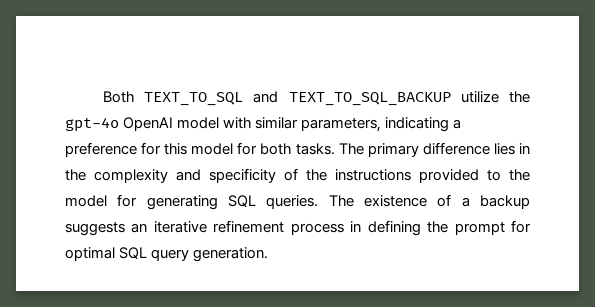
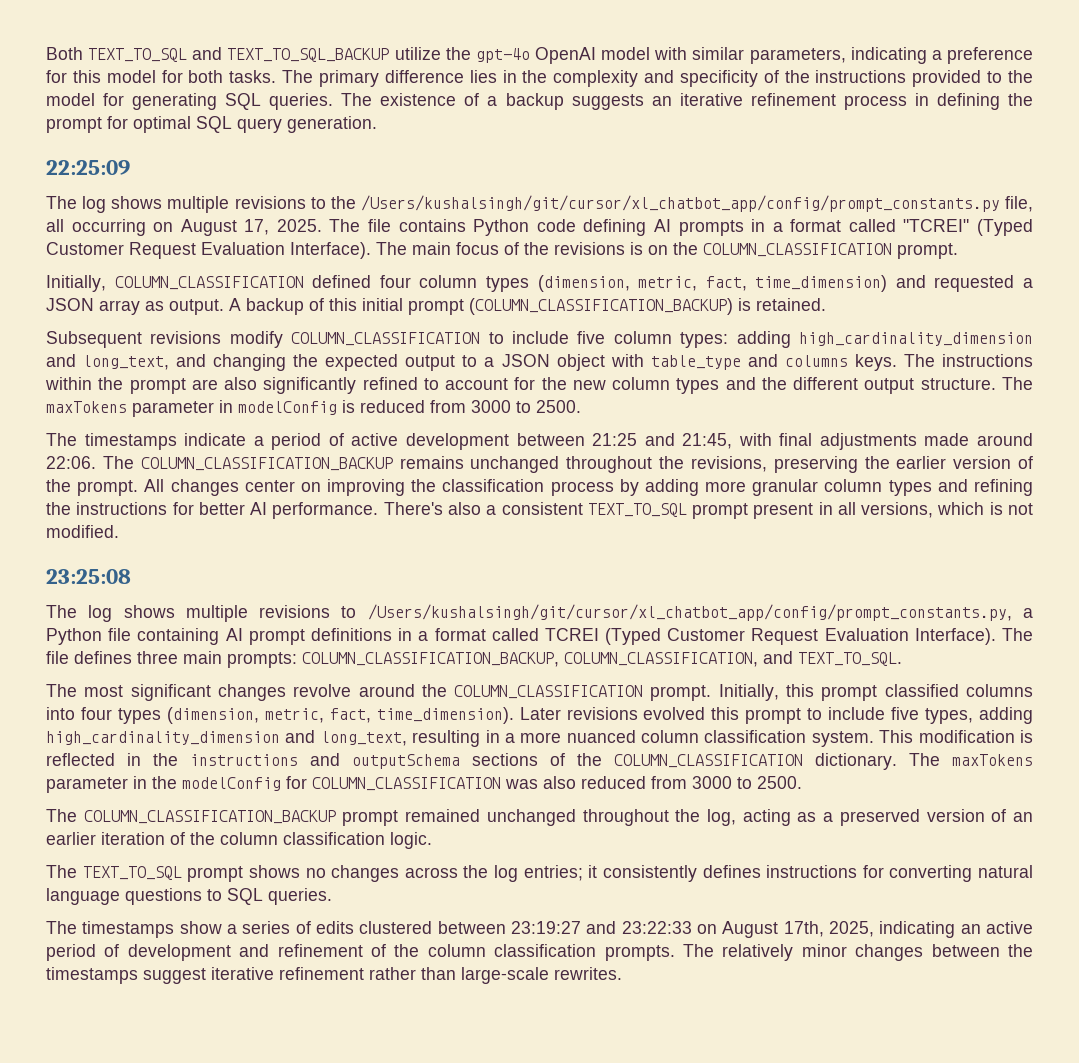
(269, 254) none -> [46,160,130,175] [46,195,1033,213] [46,219,1033,236] [46,242,958,259] [46,275,1033,292] [46,298,826,315] [46,331,1033,348] [46,354,1033,371] [45,377,1034,394] [46,400,581,417] [46,433,1033,450] [46,456,1034,473] [46,479,1033,496] [46,502,1034,519] [46,525,119,538] [46,569,131,584] [46,604,1033,622] [46,628,1033,645] [46,651,902,668] [46,684,1033,701] [46,707,1033,724] [46,730,1033,747] [46,753,1033,770] [46,776,802,793] [46,809,1033,826] [46,832,432,849] [46,865,1033,882] [46,888,332,905] [46,921,1034,938] [46,944,1033,961] [46,967,622,984] // 22:25:09 // The log shows multiple revisions to the /Users/kushalsingh/git/cursor/xl_chatbot_app/config/prompt_constants.py file, all occurring on August 17, 2025. The file contains Python code defining AI prompts in a format called "TCREI" (Typed Customer Request Evaluation Interface). The main focus of the revisions is on the COLUMN_CLASSIFICATION prompt. // Initially, COLUMN_CLASSIFICATION defined four column types (dimension, metric, fact, time_dimension) and requested a JSON array as output. A backup of this initial prompt (COLUMN_CLASSIFICATION_BACKUP) is retained. // Subsequent revisions modify COLUMN_CLASSIFICATION to include five column types: adding high_cardinality_dimension and long_text, and changing the expected output to a JSON object with table_type and columns keys. The instructions within the prompt are also significantly refined to account for the new column types and the different output structure. The maxTokens parameter in modelConfig is reduced from 3000 to 2500. // The timestamps indicate a period of active development between 21:25 and 21:45, with final adjustments made around 22:06. The COLUMN_CLASSIFICATION_BACKUP remains unchanged throughout the revisions, preserving the earlier version of the prompt. All changes center on improving the classification process by adding more granular column types and refining the instructions for better AI performance. There's also a consistent TEXT_TO_SQL prompt present in all versions, which is not modified. // 23:25:08 // The log shows multiple revisions to /Users/kushalsingh/git/cursor/xl_chatbot_app/config/prompt_constants.py, a Python file containing AI prompt definitions in a format called TCREI (Typed Customer Request Evaluation Interface). The file defines three main prompts: COLUMN_CLASSIFICATION_BACKUP, COLUMN_CLASSIFICATION, and TEXT_TO_SQL. // The most significant changes revolve around the COLUMN_CLASSIFICATION prompt. Initially, this prompt classified columns into four types (dimension, metric, fact, time_dimension). Later revisions evolved this prompt to include five types, adding high_cardinality_dimension and long_text, resulting in a more nuanced column classification system. This modification is reflected in the instructions and outputSchema sections of the COLUMN_CLASSIFICATION dictionary. The maxTokens parameter in the modelConfig for COLUMN_CLASSIFICATION was also reduced from 3000 to 2500. // The COLUMN_CLASSIFICATION_BACKUP prompt remained unchanged throughout the log, acting as a preserved version of an earlier iteration of the column classification logic. // The TEXT_TO_SQL prompt shows no changes across the log entries; it consistently defines instructions for converting natural language questions to SQL queries. // The timestamps show a series of edits clustered between 23:19:27 and 23:22:33 on August 17th, 2025, indicating an active period of development and refinement of the column classification prompts. The relatively minor changes between the timestamps suggest iterative refinement rather than large-scale rewrites.

